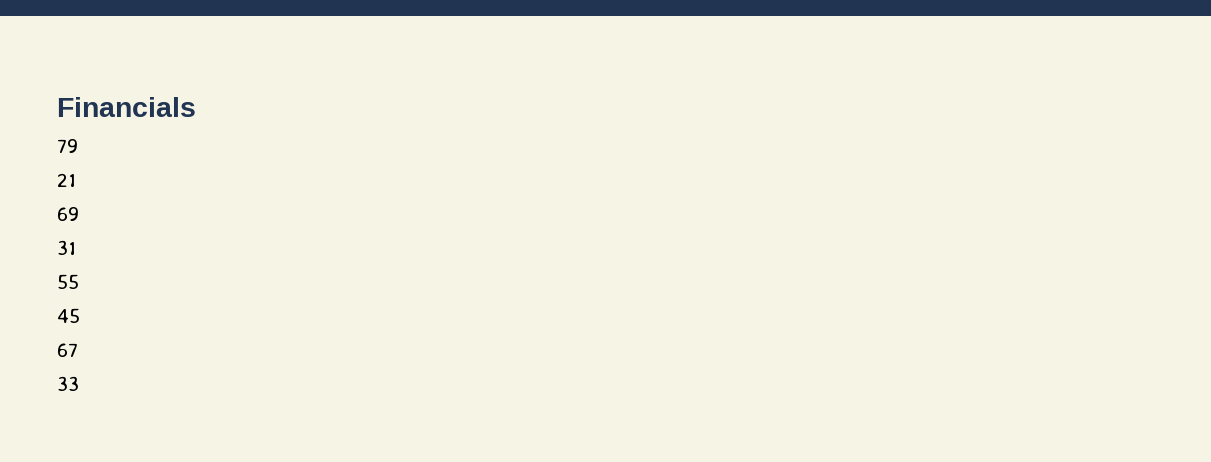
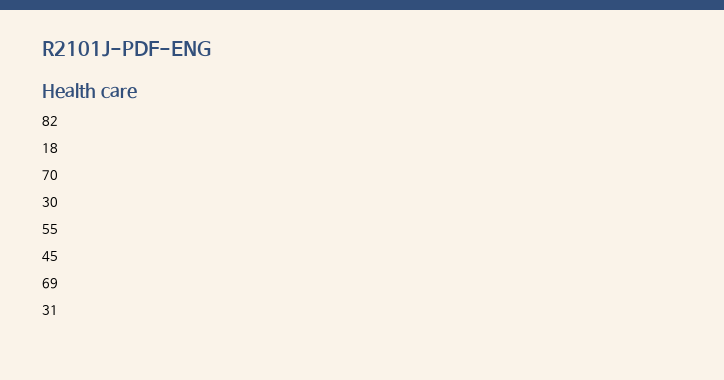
[57,97,196,117] [57,139,78,153] [57,173,76,187] [57,207,79,221] [57,240,76,255] Financials // 79 // 21 // 69 // 31 -> [42,41,211,57] [42,83,137,99] [42,116,58,126] [42,143,58,153] [42,170,58,180] [42,197,58,207] R2101J-PDF-ENG // Health care // 82 // 18 // 70 // 30
[57,343,78,357] [57,376,79,391] 67 // 33 -> [42,278,58,289] [42,305,58,315] 69 // 31

